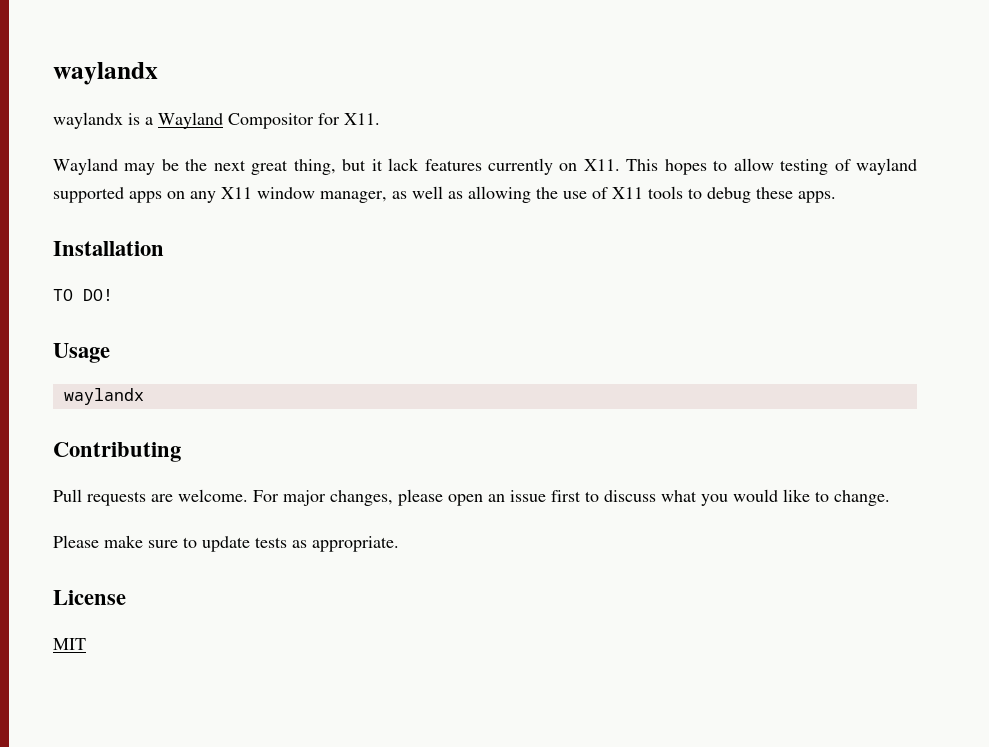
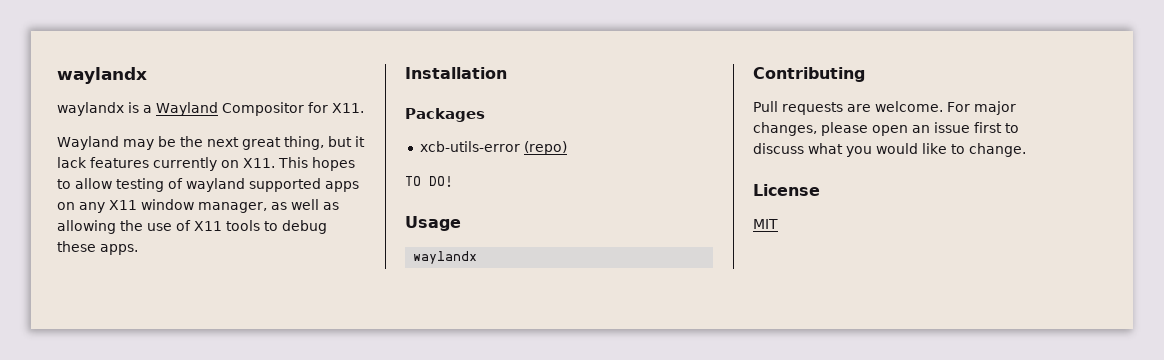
(164, 248) none -> [405,108,485,122] [419,141,567,155] // Packages // xcb-utils-error (repo)
[53,535,399,552] // Please make sure to update tests as appropriate. -> (1026, 150) none

